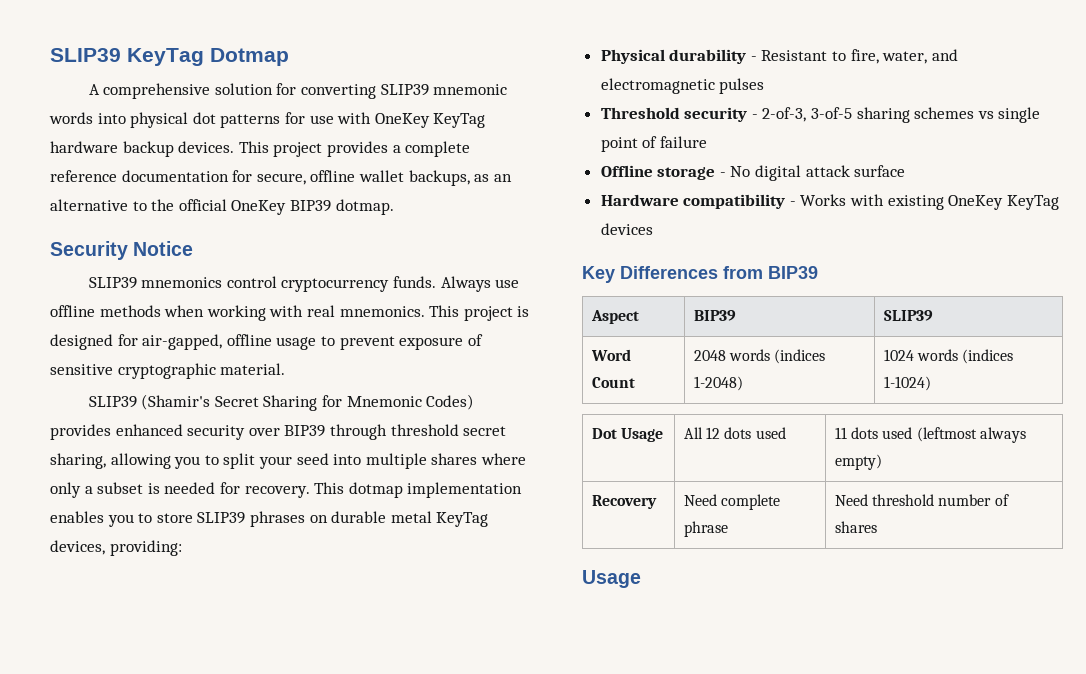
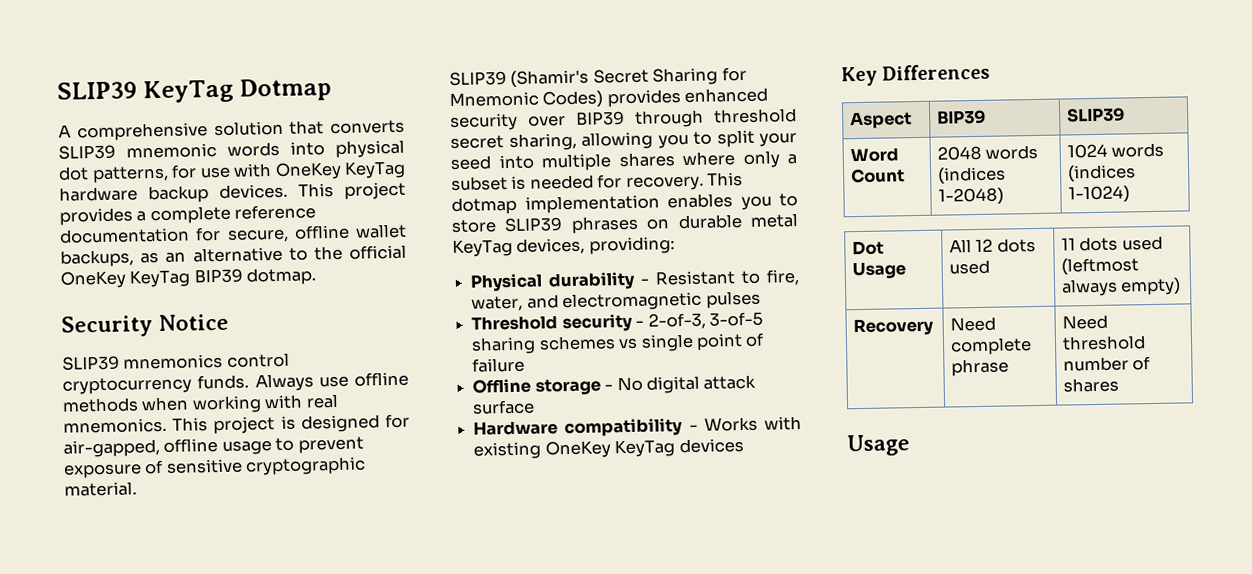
[276,83,376,99] for converting -> [289,119,405,135] that converts
[220,114,281,128] patterns -> [91,165,169,184] patterns,
(287, 207) none -> [129,269,191,288] KeyTag
[723,266,818,279] from BIP39 -> (991, 72) none

